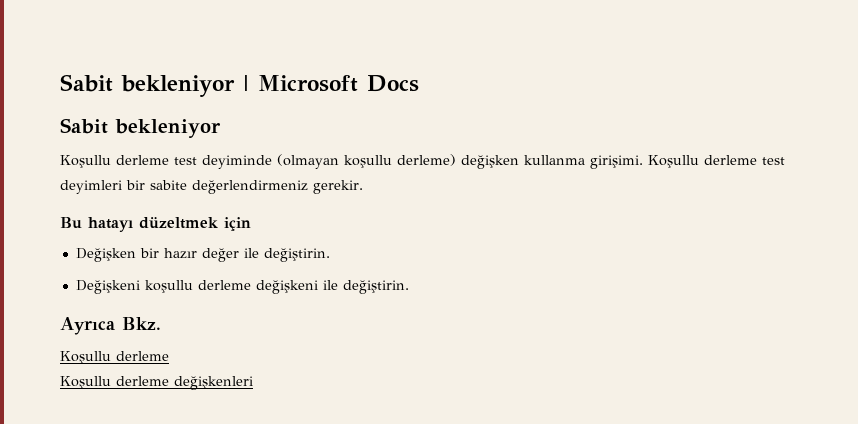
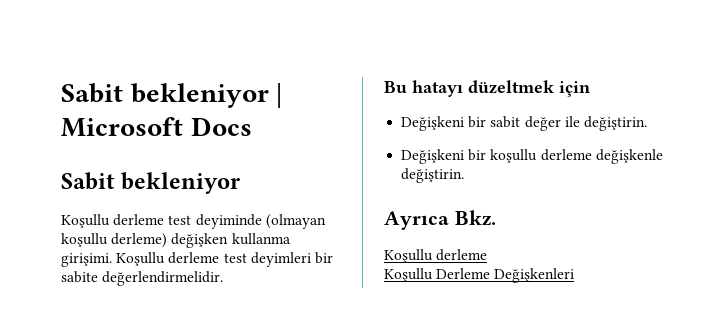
[192,180,363,194] değerlendirmeniz gerekir. -> [102,271,224,286] değerlendirmelidir.
[75,248,197,262] Değişken bir hazır -> [401,116,521,131] Değişkeni bir sabit
(140, 287) none -> [468,149,487,161] bir
[255,280,338,294] değişkeni ile -> [595,149,663,164] değişkenle
[116,376,253,390] derleme değişkenleri -> [436,268,575,283] Derleme Değişkenleri

